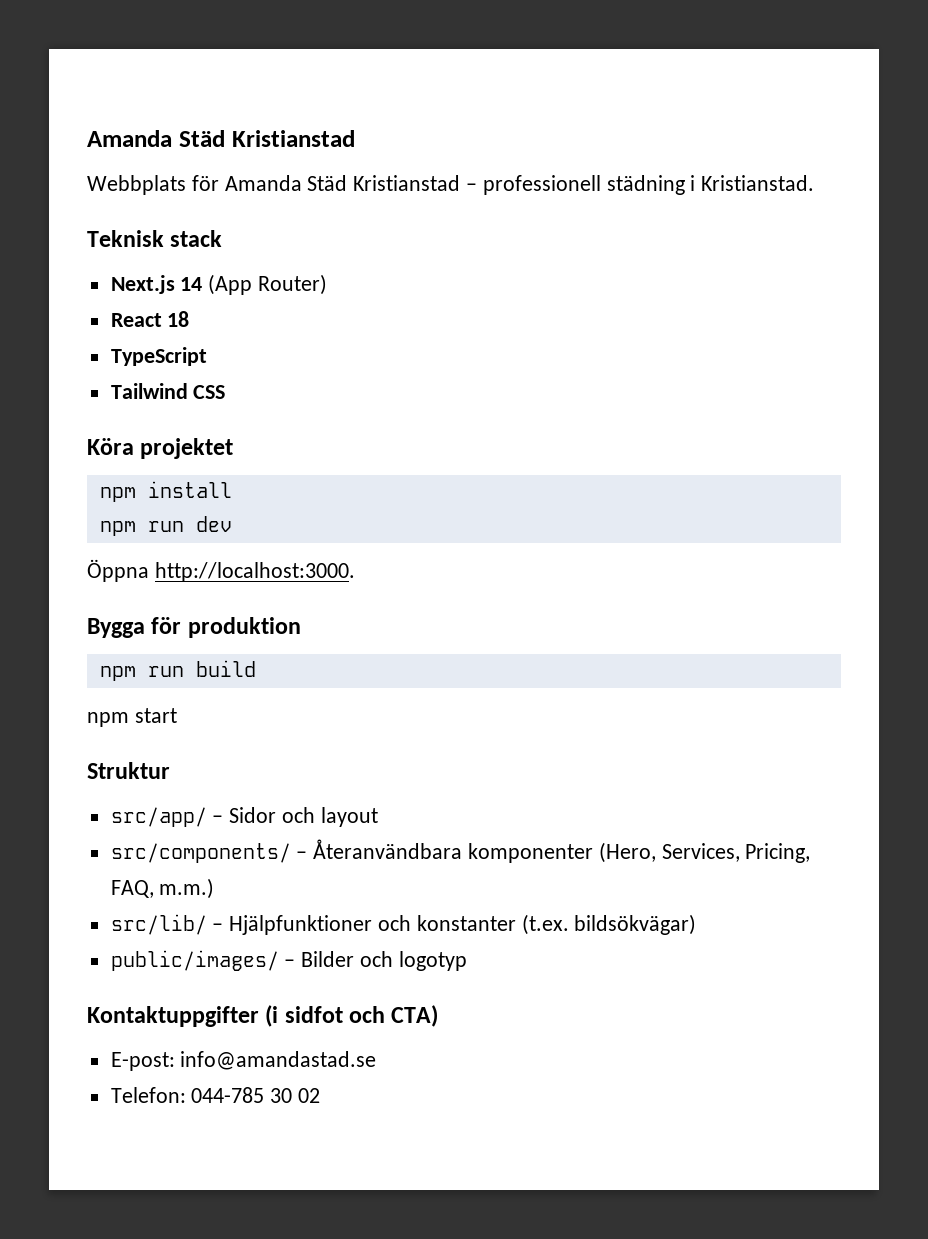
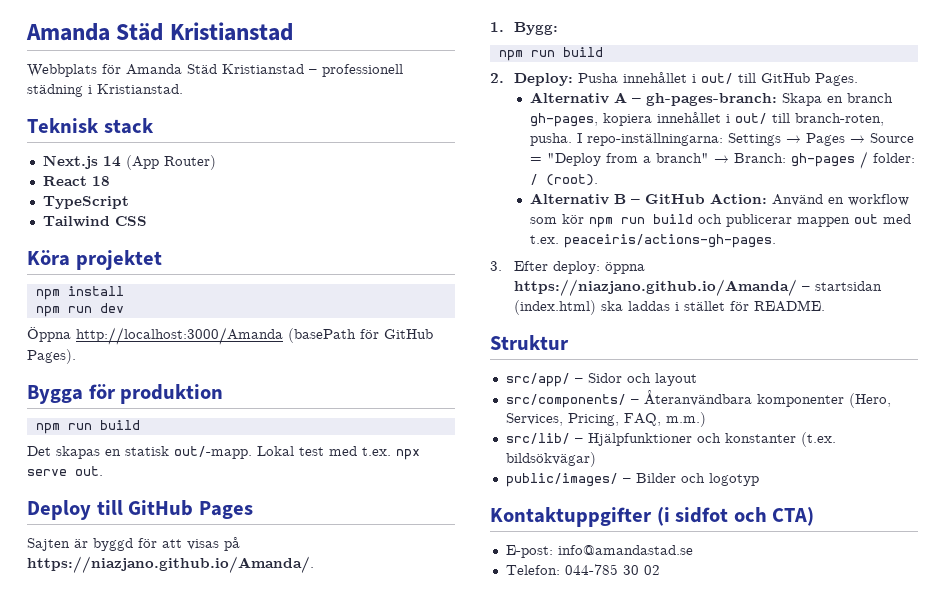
[154,562,355,582] http://localhost:3000. -> [76,327,433,345] [27,349,76,364] http://localhost:3000/Amanda (basePath för GitHub Pages).
[87,708,177,727] npm start -> [27,446,420,460] [27,466,103,476] [27,500,253,520] [27,537,240,551] [27,556,314,573] [490,22,559,35] [498,47,603,61] [490,72,859,86] [530,92,894,106] [530,112,885,127] [530,133,915,146] [530,151,916,169] [530,174,599,186] [530,193,910,206] [530,214,912,228] [530,234,777,248] [490,261,646,274] [514,279,883,296] [514,300,826,315] Det skapas en statisk out/-mapp. Lokal test med t.ex. npx serve out. // Deploy till GitHub Pages // Sajten är byggd för att visas på https://niazjano.github.io/Amanda/. // 1. Bygg: // npm run build // 2. Deploy: Pusha innehållet i out/ till GitHub Pages. // Alternativ A – gh-pages-branch: Skapa en branch gh-pages, kopiera innehållet i out/ till branch-roten, pusha. I repo-inställningarna: Settings → Pages → Source = "Deploy from a branch" → Branch: gh-pages / folder: / (root). // Alternativ B – GitHub Action: Använd en workflow som kör npm run build och publicerar mappen out med t.ex. peaceiris/actions-gh-pages. // 3. Efter deploy: öppna https://niazjano.github.io/Amanda/ – startsidan (index.html) ska laddas i stället för README.

